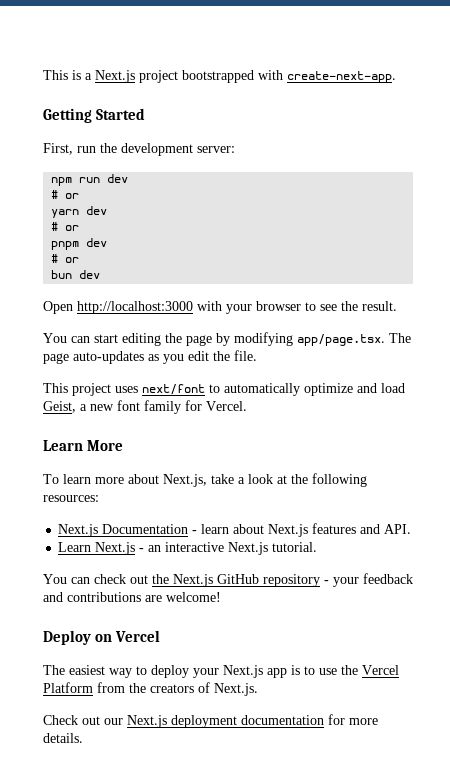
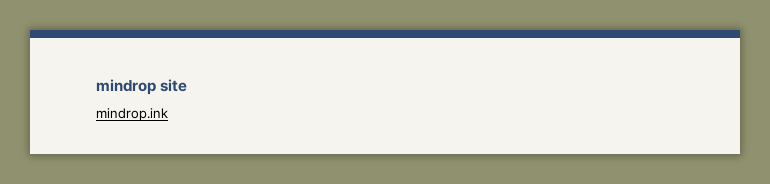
[43,70,396,83] [43,108,146,123] [43,143,235,156] [51,174,129,186] [51,190,80,199] [51,206,108,218] [51,222,80,231] [51,238,108,250] [51,254,80,263] [51,270,101,279] [43,301,397,314] [43,332,411,346] [43,350,257,364] [43,383,405,396] [43,400,247,414] [43,440,124,451] [43,473,367,487] [43,495,99,502] [58,523,412,537] [58,542,318,555] [43,573,413,587] [43,592,221,602] [43,630,161,645] [43,665,399,678] [43,682,258,696] [43,714,378,728] [43,733,83,743] This is a Next.js project bootstrapped with create-next-app. // Getting Started // First, run the development server: // npm run dev // # or // yarn dev // # or // pnpm dev // # or // bun dev // Open http://localhost:3000 with your browser to see the result. // You can start editing the page by modifying app/page.tsx. The page auto-updates as you edit the file. // This project uses next/font to automatically optimize and load Geist, a new font family for Vercel. // Learn More // To learn more about Next.js, take a look at the following resources: // Next.js Documentation - learn about Next.js features and API. // Learn Next.js - an interactive Next.js tutorial. // You can check out the Next.js GitHub repository - your feedback and contributions are welcome! // Deploy on Vercel // The easiest way to deploy your Next.js app is to use the Vercel Platform from the creators of Next.js. // Check out our Next.js deployment documentation for more details. -> [96,79,188,95] [96,108,168,121] mindrop site // mindrop.ink

